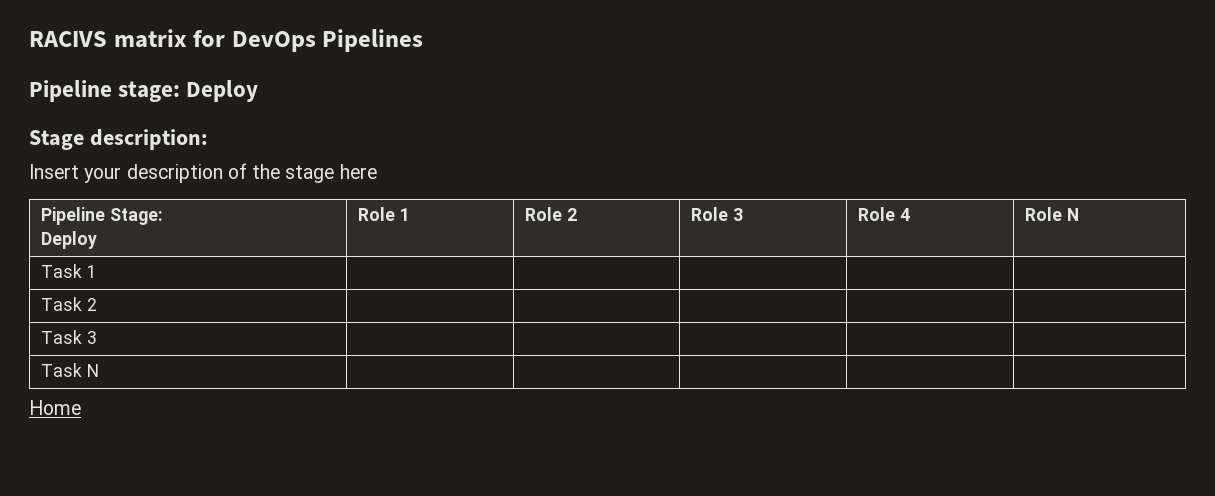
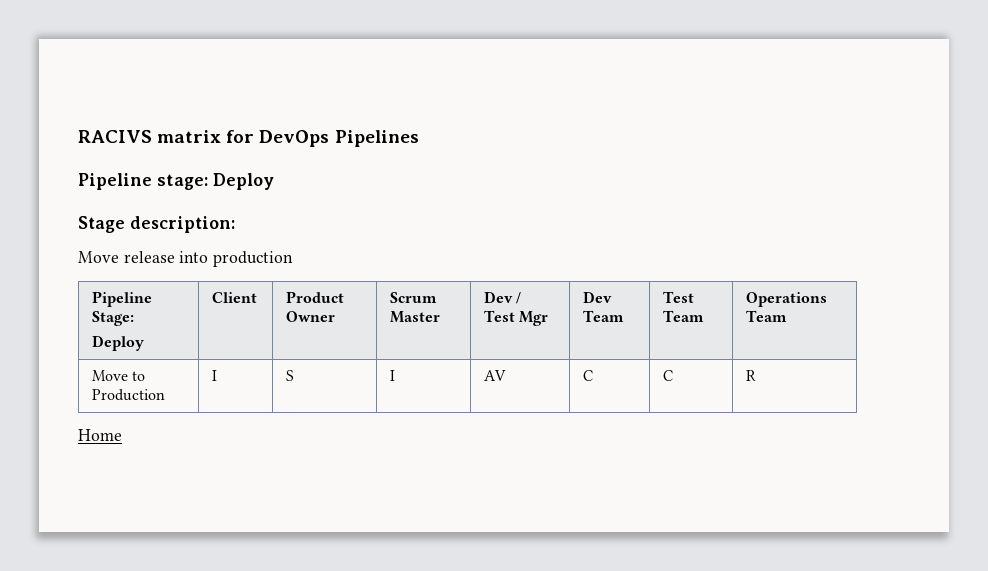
[29,163,377,183] [40,207,163,225] [40,231,97,249] [357,207,410,221] [524,207,577,221] [690,207,743,221] [857,207,910,221] [1024,207,1079,221] [40,264,97,278] [40,297,97,311] [40,330,97,344] [40,363,99,377] Insert your description of the stage here // Pipeline Stage: // Deploy | Role 1 | Role 2 | Role 3 | Role 4 | Role N // Task 1 | | | | | // Task 2 | | | | | // Task 3 | | | | | // Task N | | | | | -> [78,251,294,267] [91,291,152,307] [91,311,134,326] [91,335,144,351] [211,292,257,303] [285,291,344,303] [285,311,335,322] [389,292,437,303] [389,311,440,323] [483,291,522,304] [483,310,549,326] [582,291,612,303] [582,310,624,322] [662,291,694,303] [662,310,704,322] [745,292,827,307] [745,310,787,322] [91,370,146,381] [91,389,165,401] [211,370,217,381] [285,370,294,381] [389,370,395,381] [483,370,506,381] [582,370,593,381] [662,370,673,381] [745,370,756,381] Move release into production // Pipeline Stage: // Deploy | Client | Product Owner | Scrum Master | Dev / Test Mgr | Dev Team | Test Team | Operations Team // Move to Production | I | S | I | AV | C | C | R

